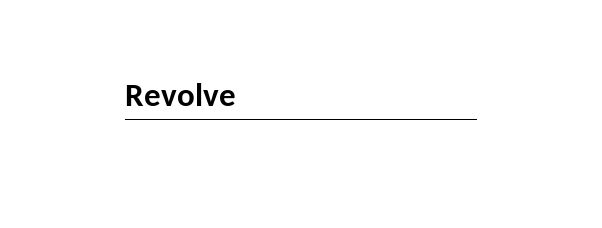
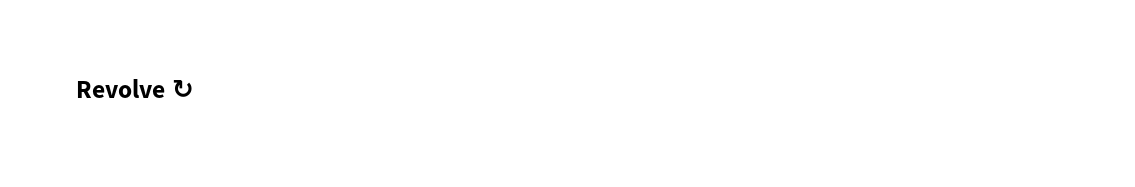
(236, 94) none -> [171,80,194,98] ↻

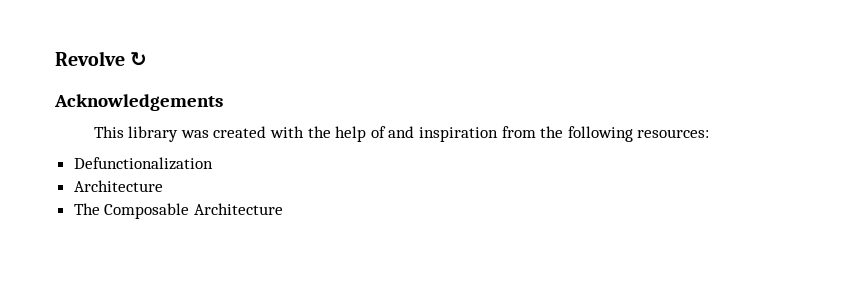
(194, 89) none -> [54,94,223,111] [93,126,710,142] [73,157,213,170] [73,180,163,192] [73,203,283,219] // Acknowledgements // This library was created with the help of and inspiration from the following resources: // Defunctionalization // Architecture // The Composable Architecture

